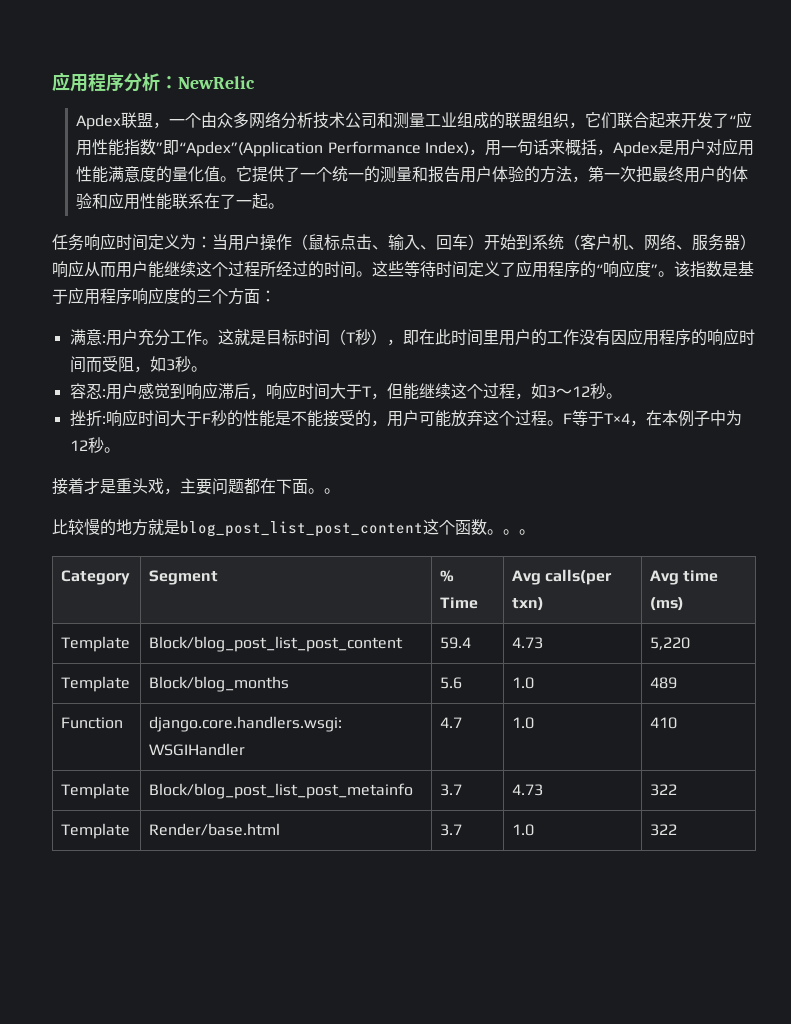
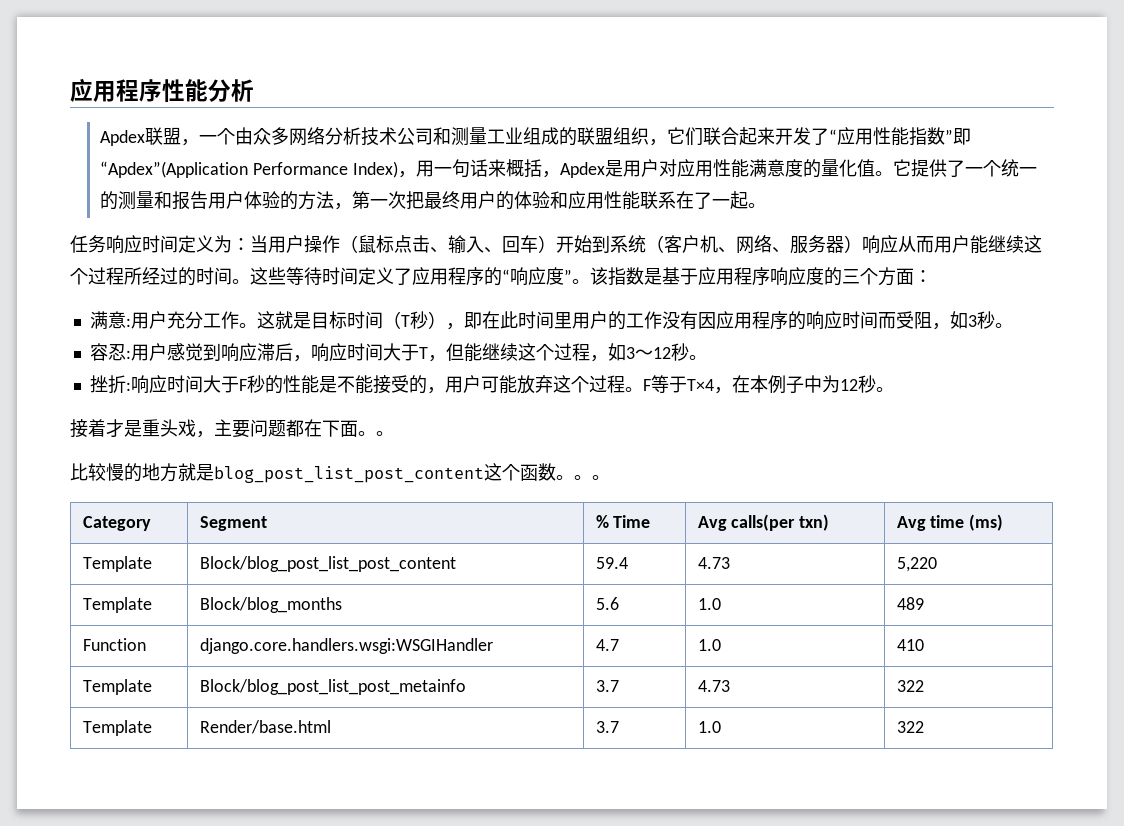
[52,72,255,92] 应用程序分析：NewRelic -> [70,78,254,102] 应用程序性能分析

